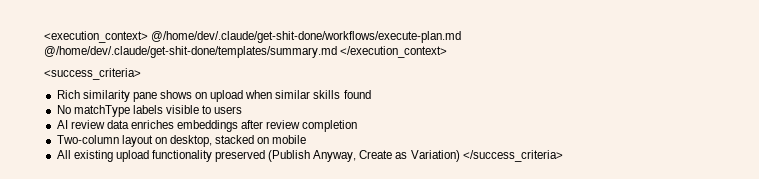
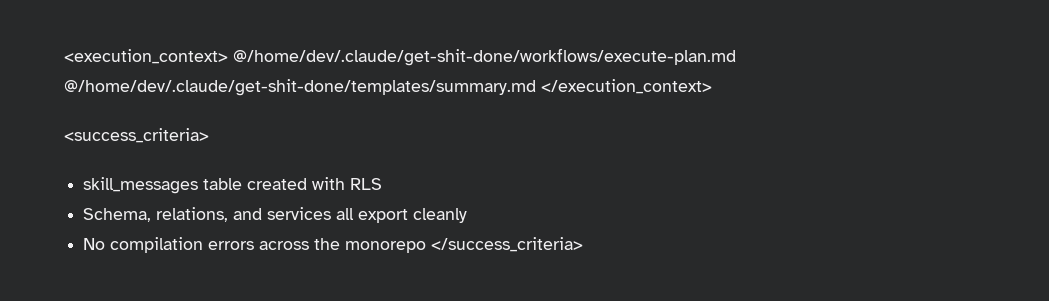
[56,90,371,102] [56,105,243,117] [56,120,358,132] [56,135,307,147] [56,150,460,162] Rich similarity pane shows on upload when similar skills found // No matchType labels visible to users // AI review data enriches embeddings after review completion // Two-column layout on desktop, stacked on mobile // All existing upload functionality preserved (Publish Anyway, Create as Variation) -> [83,177,383,194] [83,207,468,223] [83,237,427,253] skill_messages table created with RLS // Schema, relations, and services all export cleanly // No compilation errors across the monorepo

